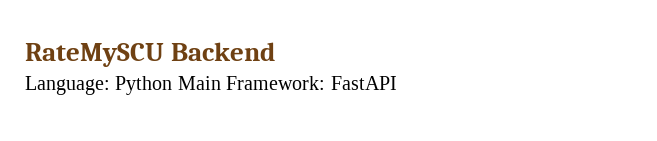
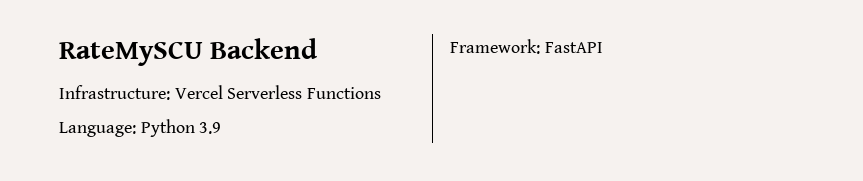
(276, 51) none -> [59,85,382,100] // Infrastructure: Vercel Serverless Functions
[177,76,221,90] Main -> [199,122,222,134] 3.9 //

